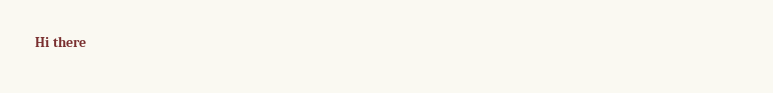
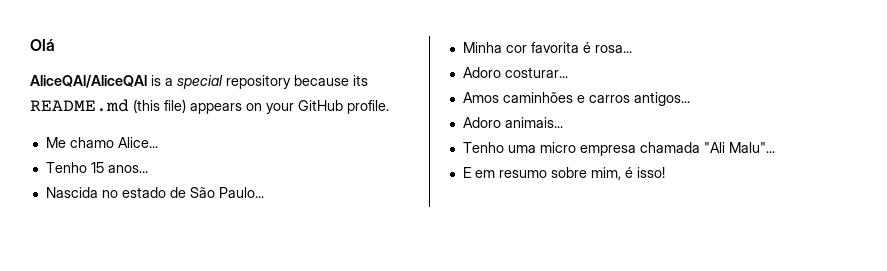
[35,36,86,47] Hi there -> [30,39,55,51] [30,75,368,89] [30,99,389,114] [45,137,158,148] [45,162,148,173] [45,187,264,198] [462,42,632,53] [462,67,568,78] [462,92,690,106] [462,117,563,128] [462,142,775,156] [462,167,665,180] Olá // AliceQAl/AliceQAl is a special repository because its README.md (this file) appears on your GitHub profile. // Me chamo Alice... // Tenho 15 anos... // Nascida no estado de São Paulo... // Minha cor favorita é rosa... // Adoro costurar... // Amos caminhões e carros antigos... // Adoro animais... // Tenho uma micro empresa chamada "Ali Malu"... // E em resumo sobre mim, é isso!

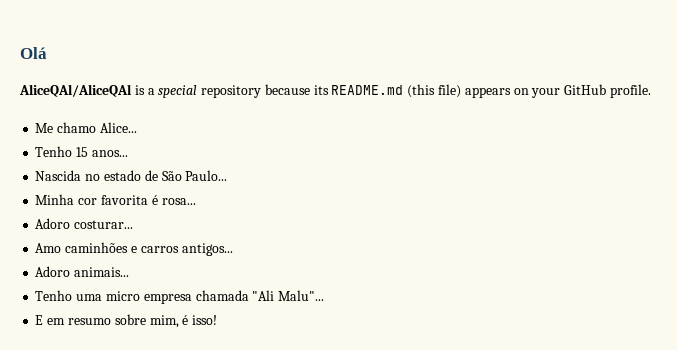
[462,92,499,103] Amos -> [35,243,62,253] Amo

